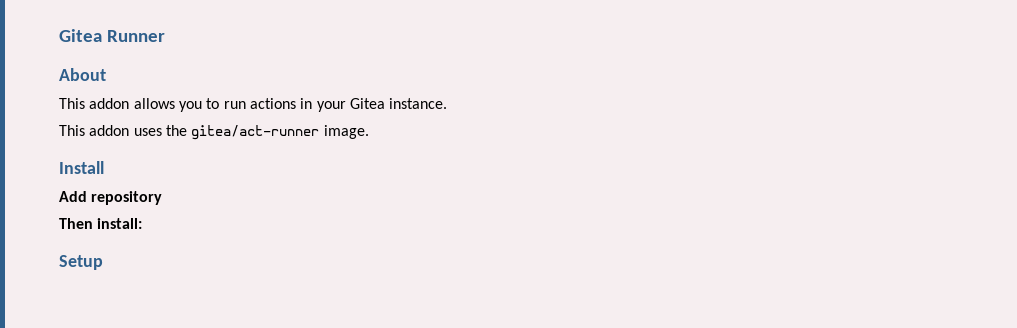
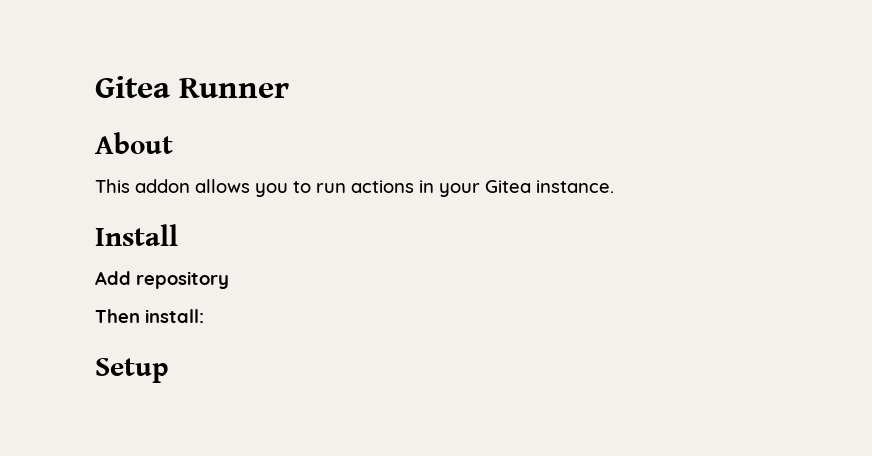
[59,125,369,140] // This addon uses the gitea/act-runner image. -> (614, 186) none

